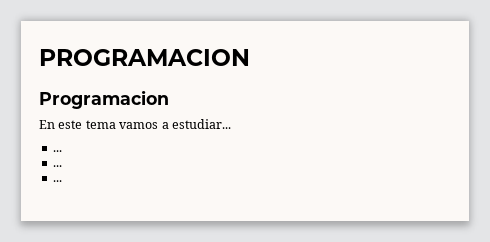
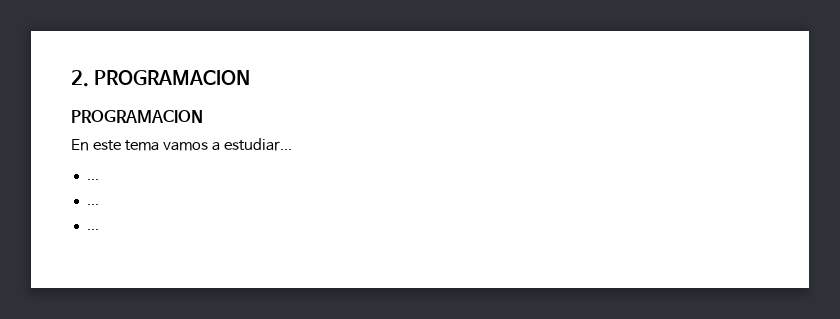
[39,49,250,66] [39,90,169,109] PROGRAMACION // Programacion -> [71,70,251,87] [71,110,203,123] 2. PROGRAMACION // PROGRAMACION

